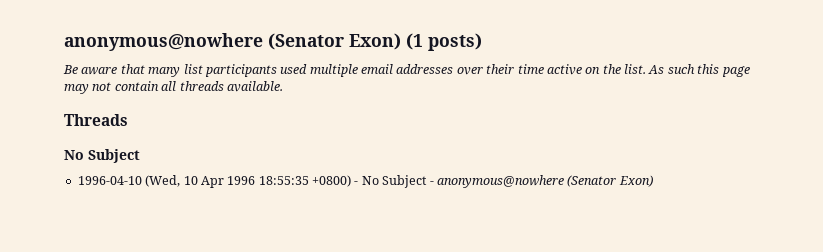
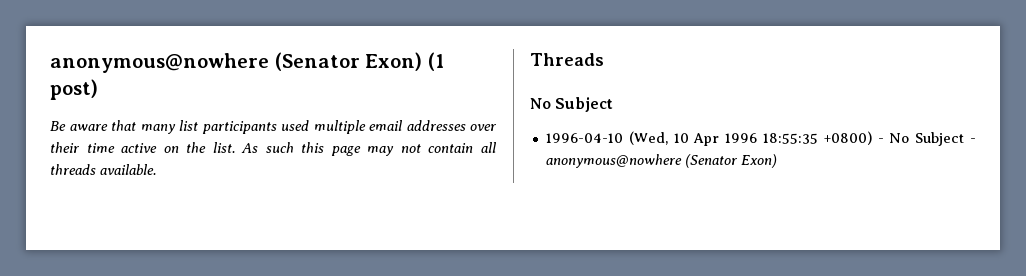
[428,33,482,51] posts) -> [50,79,98,100] post)

